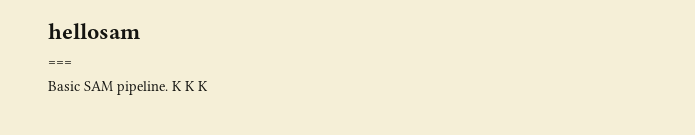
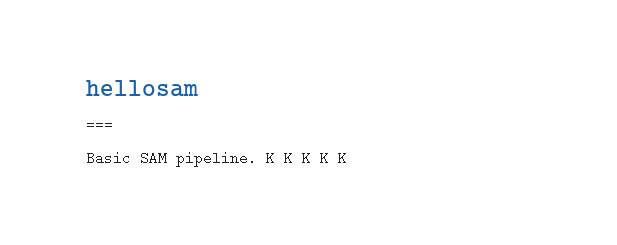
(208, 86) none -> [320,151,347,165] K K

